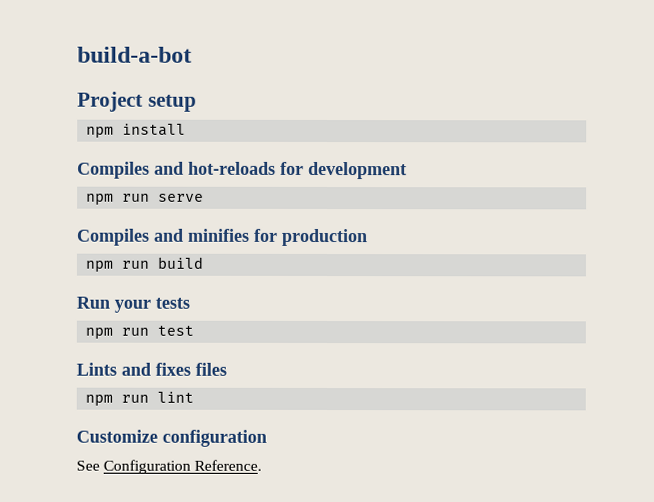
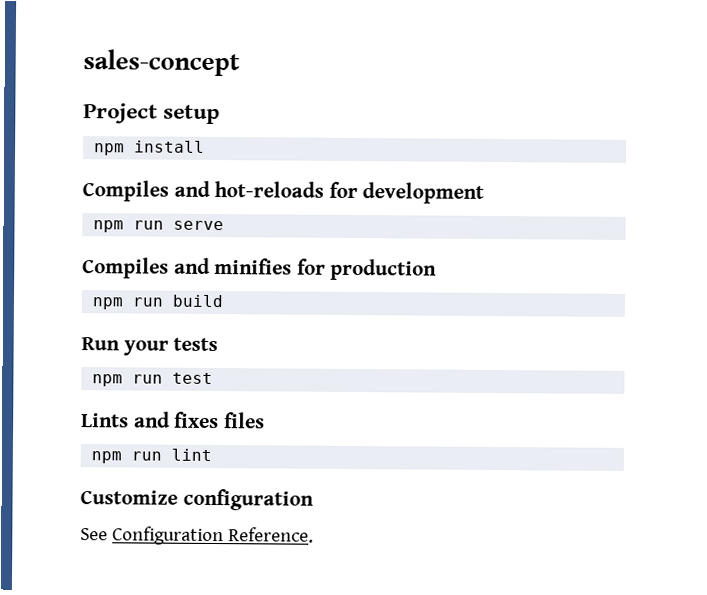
[77,46,192,63] build-a-bot -> [83,49,240,77] sales-concept

